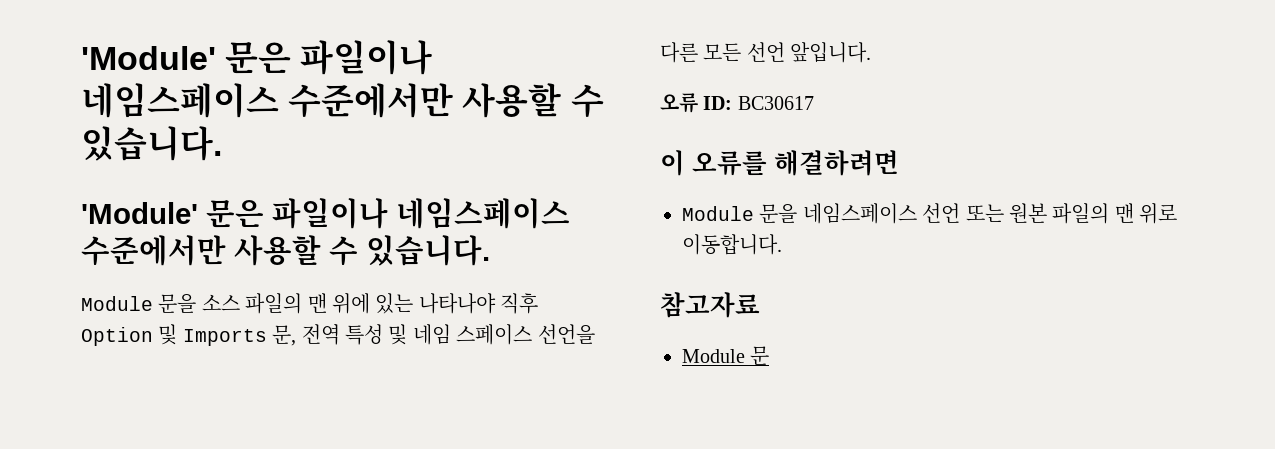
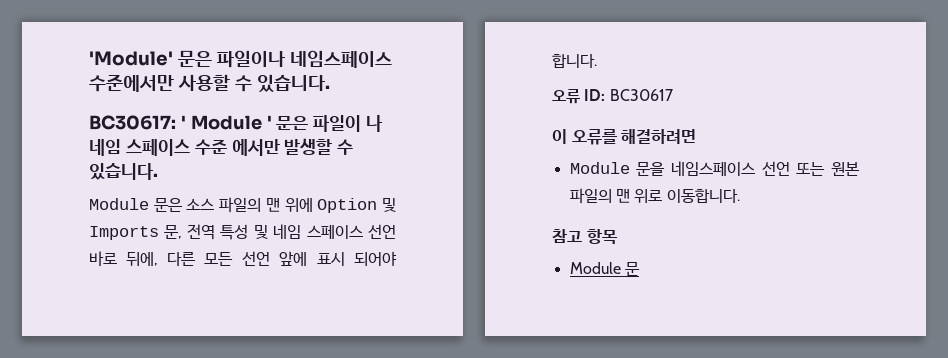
[81,40,433,75] [81,83,604,118] [81,126,222,161] [81,198,570,229] [81,235,321,266] 'Module' 문은 파일이나 네임스페이스 수준에서만 사용할 수 있습니다. // 'Module' 문은 파일이나 네임스페이스 수준에서만 사용할 -> [89,50,392,68] [89,74,330,92] [89,115,384,132] [89,138,333,156] 'Module' 문은 파일이나 네임스페이스 수준에서만 사용할 수 있습니다. // BC30617: ' Module ' 문은 파일이 나 네임 스페이스 수준 에서만 발생할
[158,294,197,313] 문을 -> [153,198,183,212] 문은
[375,293,539,314] 있는 나타나야 직후 -> (313, 205) none
[537,324,595,344] [660,42,872,63] 선언을 다른 모든 선언 앞입니다. -> [368,224,396,239] [89,251,397,266] [552,54,597,68] 선언 바로 뒤에, 다른 모든 선언 앞에 표시 되어야 합니다.
[660,292,760,318] 참고자료 -> [552,229,618,244] 참고 항목

